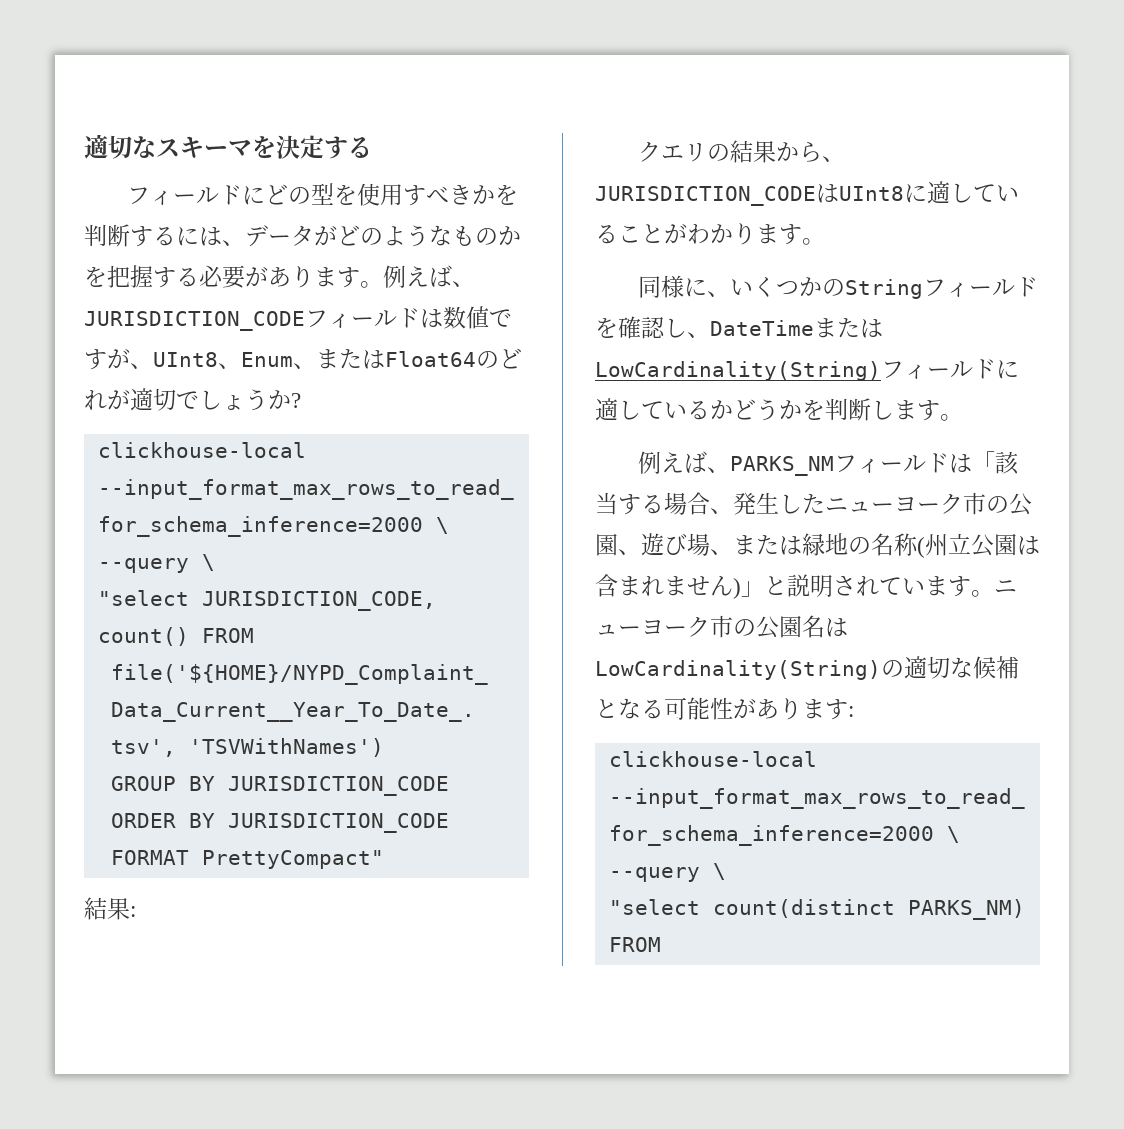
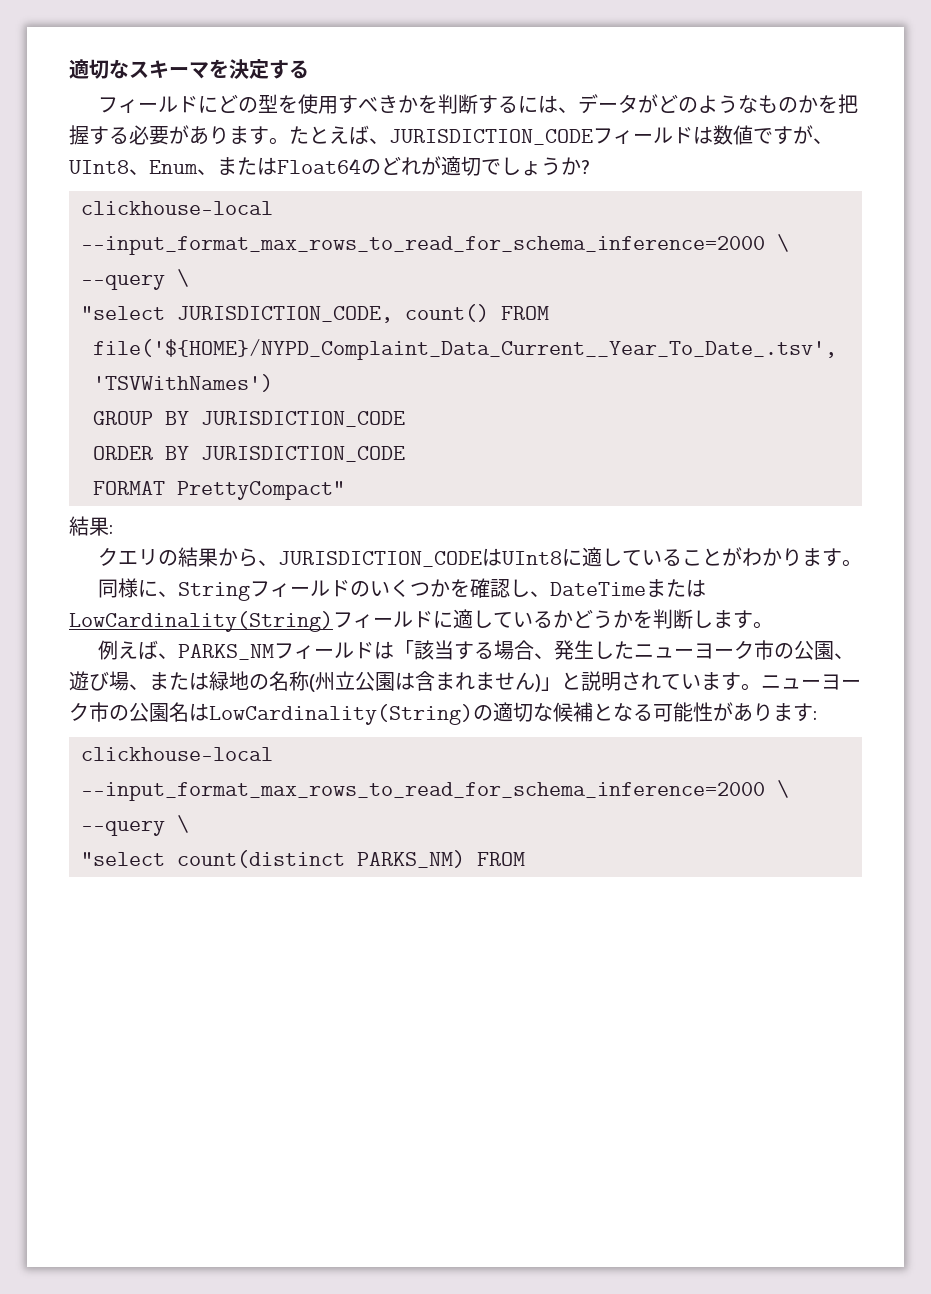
[383,265,406,288] 例 -> [289,126,329,144] たと
[730,277,846,297] いくつかの -> (178, 594) none
(1039, 287) none -> [349,579,450,597] のいくつか

